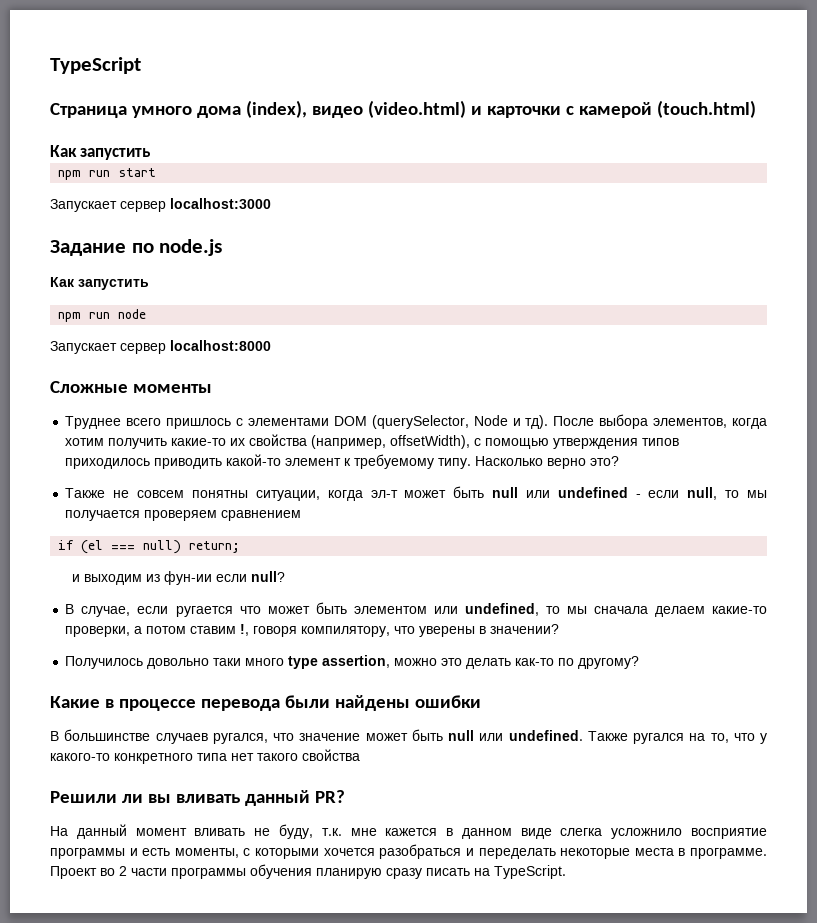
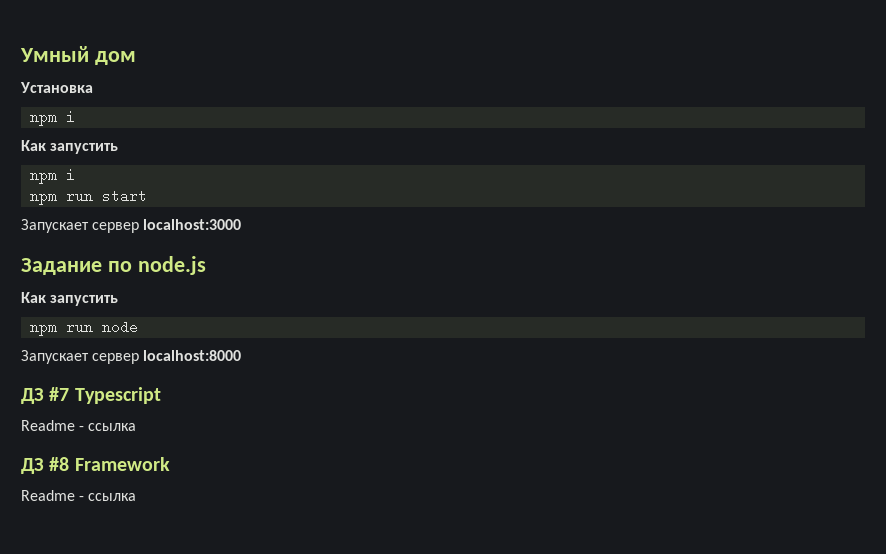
[50,57,141,74] [50,100,756,118] [50,145,152,160] TypeScript // Страница умного дома (index), видео (video.html) и карточки с камерой (touch.html) // Как запустить -> [20,46,136,65] [20,82,93,93] [30,111,76,126] [21,140,119,154] [30,169,76,184] Умный дом // Установка // npm i // Как запустить // npm i
[50,381,212,393] [65,414,767,429] [65,434,680,449] [65,454,620,469] [65,486,768,501] [65,510,302,521] [58,540,241,554] [72,571,286,585] [65,602,768,617] [65,624,560,637] [65,655,640,669] [50,695,481,711] [50,729,767,744] [50,749,360,764] [50,790,345,806] [50,824,767,839] [50,844,768,859] [50,864,566,879] Сложные моменты // Труднее всего пришлось с элементами DOM (querySelector, Node и тд). После выбора элементов, когда хотим получить какие-то их свойства (например, offsetWidth), с помощью утверждения типов приходилось приводить какой-то элемент к требуемому типу. Насколько верно это? // Также не совсем понятны ситуации, когда эл-т может быть null или undefined - если null, то мы получается проверяем сравнением // if (el === null) return; // и выходим из фун-ии если null? // В случае, если ругается что может быть элементом или undefined, то мы сначала делаем какие-то проверки, а потом ставим !, говоря компилятору, что уверены в значении? // Получилось довольно таки много type assertion, можно это делать как-то по другому? // Какие в процессе перевода были найдены ошибки // В большинстве случаев ругался, что значение может быть null или undefined. Также ругался на то, что у какого-то конкретного типа нет такого свойства // Решили ли вы вливать данный PR? // На данный момент вливать не буду, т.к. мне кажется в данном виде слегка усложнило восприятие программы и есть моменты, с которыми хочется разобраться и переделать некоторые места в программе. Проект во 2 части программы обучения планирую сразу писать на TypeScript. -> [21,387,161,404] [21,420,137,431] [21,457,170,474] [21,490,137,501] ДЗ #7 Typescript // Readme - ссылка // ДЗ #8 Framework // Readme - ссылка

